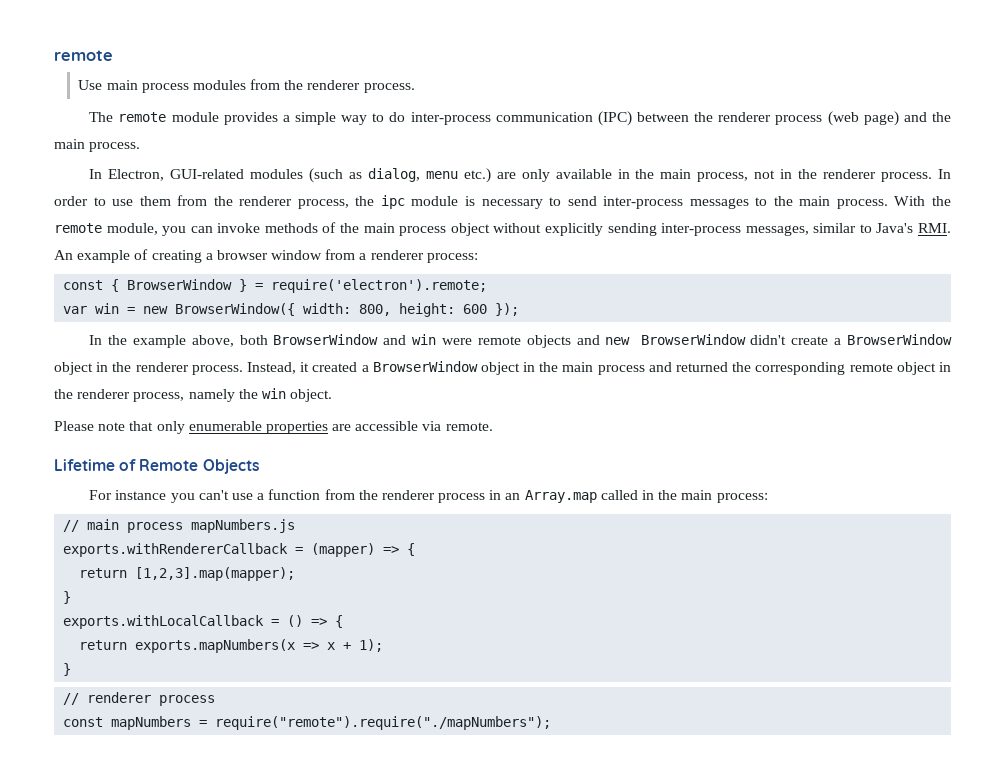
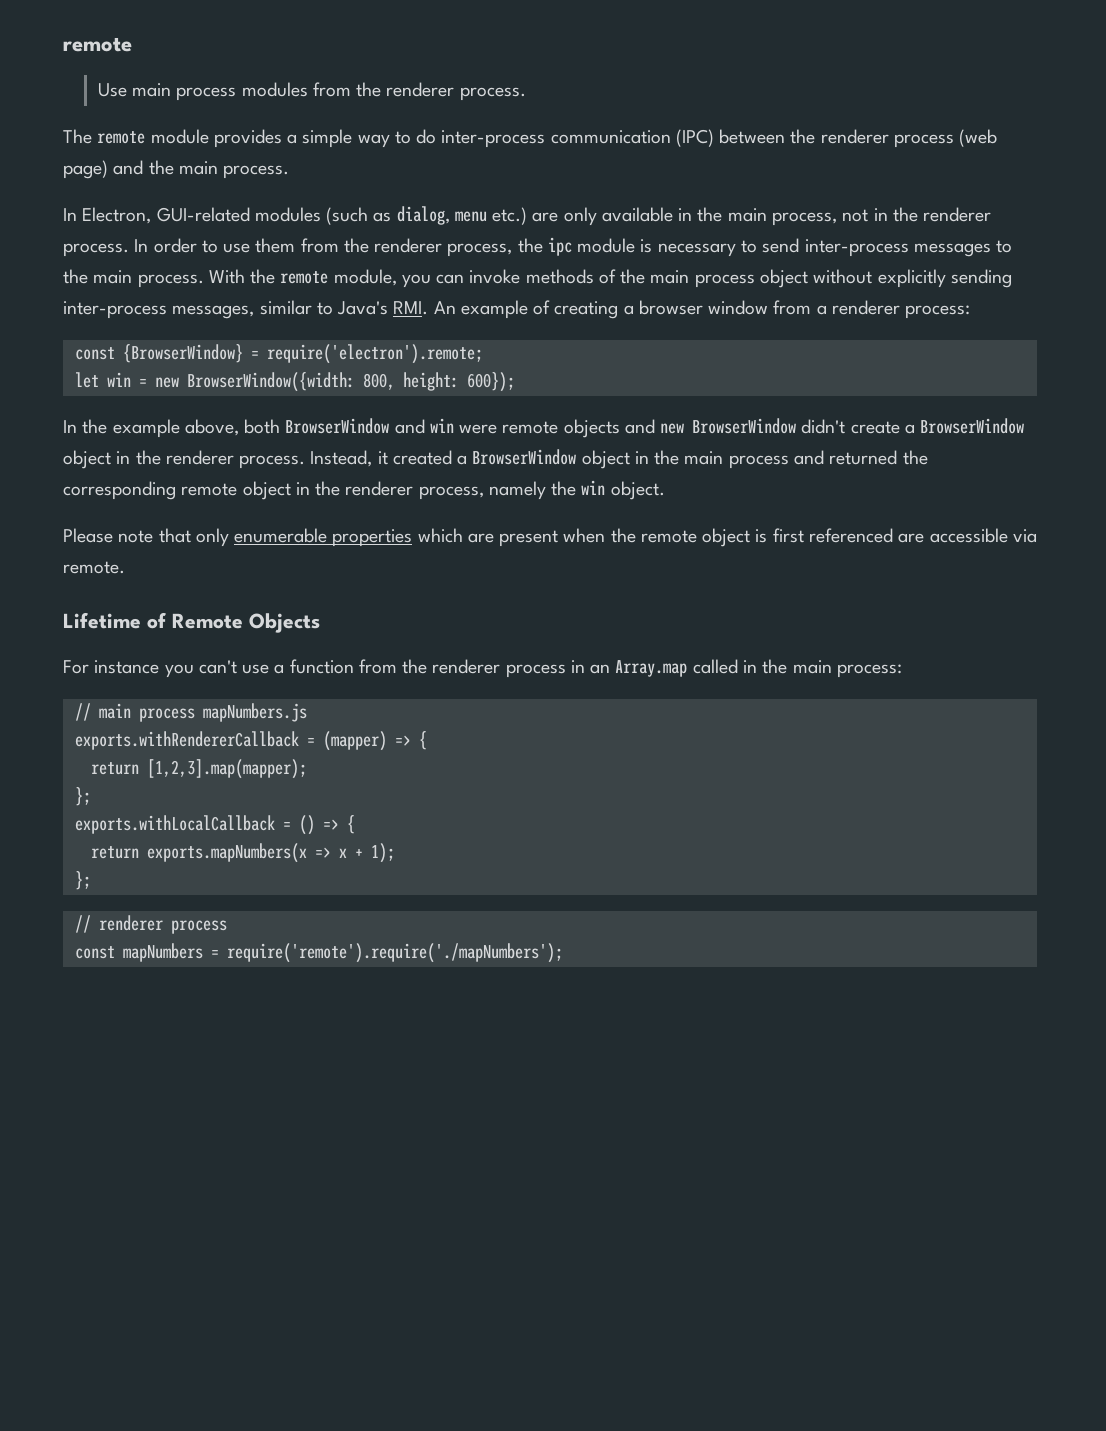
[111,279,248,292] { BrowserWindow } -> [122,344,243,363] {BrowserWindow}
[63,306,88,314] var -> [74,372,99,388] let
[175,303,520,317] BrowserWindow({ width: 800, height: 600 }); -> [186,372,515,392] BrowserWindow({width: 800, height: 600});
(328, 427) none -> [417,528,893,547] which are present when the remote object is first referenced
[63,591,72,604] } -> [74,787,91,806] };
[63,663,72,676] } -> [74,871,91,890] };
[215,716,552,730] require("remote").require("./mapNumbers"); -> [226,943,563,963] require('remote').require('./mapNumbers');

